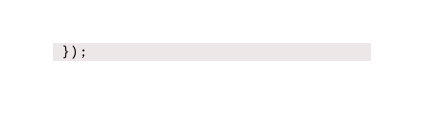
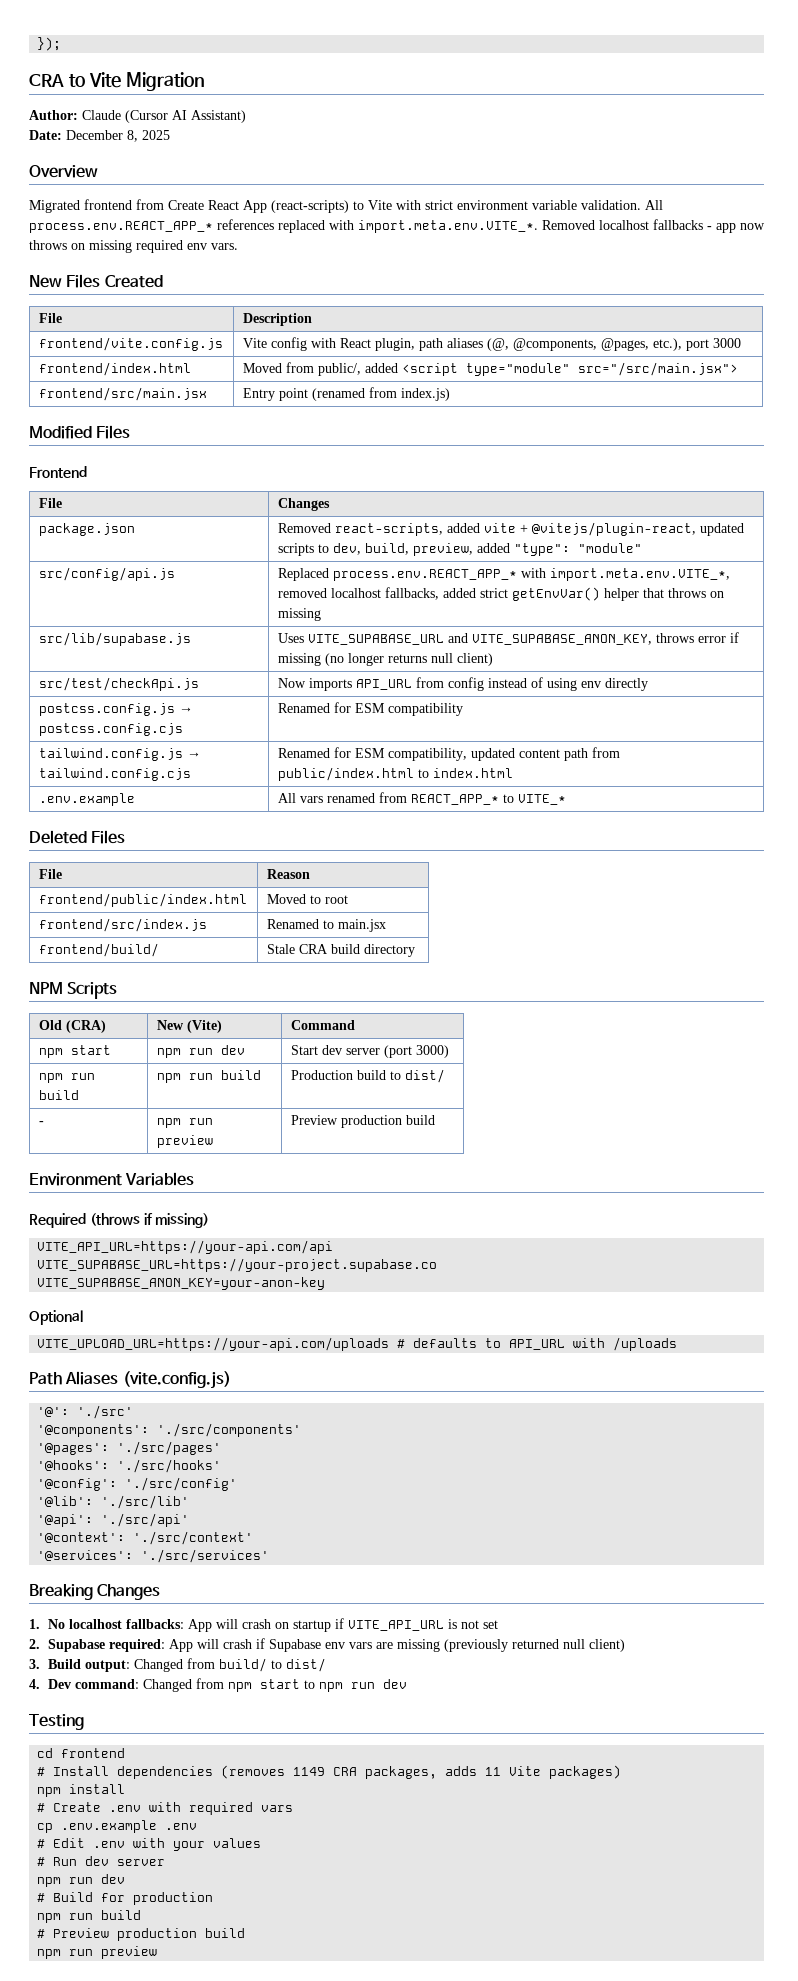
(89, 52) none -> [29,72,205,91] [29,110,246,123] [29,130,170,142] [29,165,98,178] [29,199,663,213] [29,219,765,233] [29,240,238,253] [29,274,163,288] [38,313,62,323] [242,313,312,326] [38,337,223,351] [242,337,741,351] [38,362,191,376] [242,362,738,376] [38,387,207,401] [242,387,450,401] [29,425,131,439] [29,466,87,478] [38,498,62,508] [277,498,330,511] [38,523,135,536] [277,522,744,536] [277,543,642,556] [38,567,175,581] [277,568,730,581] [277,587,724,601] [277,608,321,621] [38,632,191,646] [277,632,739,645] [277,653,493,666] [38,677,199,691] [277,677,648,691] [38,703,193,716] [38,723,183,736] [277,702,463,716] [38,748,201,761] [38,768,191,781] [277,747,620,761] [277,767,513,781] [38,793,135,806] [277,792,566,805] [29,830,126,844] [38,869,62,879] [266,869,310,879] [38,893,247,907] [266,894,348,904] [38,918,207,932] [266,919,386,932] [38,943,159,957] [266,944,415,957] [29,982,118,999] [38,1020,106,1033] [156,1020,222,1033] [290,1020,355,1030] [38,1045,111,1058] [156,1045,245,1058] [290,1045,449,1058] [38,1073,95,1083] [38,1090,79,1100] [156,1070,261,1083] [290,1069,445,1083] [38,1121,44,1125] [156,1118,213,1128] [156,1135,213,1148] [290,1115,435,1128] [29,1172,195,1186] [29,1213,210,1228] [37,1240,334,1254] [37,1258,438,1272] [37,1277,326,1290] [29,1310,83,1325] [37,1337,678,1351] [29,1371,231,1389] [37,1405,134,1419] [37,1423,302,1437] [37,1441,222,1455] [37,1459,222,1473] [37,1477,238,1491] [37,1495,190,1509] [37,1513,190,1527] [37,1531,254,1545] [37,1549,270,1563] [29,1584,161,1600] [29,1618,499,1632] [29,1638,626,1652] [29,1658,327,1672] [29,1678,408,1692] [29,1714,84,1730] [37,1748,126,1758] [37,1765,622,1779] [37,1784,126,1797] [37,1802,294,1815] [37,1820,198,1833] [37,1838,262,1851] [37,1856,166,1866] [37,1874,126,1887] [37,1892,214,1905] [37,1910,142,1923] [37,1928,246,1941] [37,1946,158,1959] // CRA to Vite Migration // Author: Claude (Cursor AI Assistant) // Date: December 8, 2025 // Overview // Migrated frontend from Create React App (react-scripts) to Vite with strict environment variable validation. All process.env.REACT_APP_* references replaced with import.meta.env.VITE_*. Removed localhost fallbacks - app now throws on missing required env vars. // New Files Created // File | Description // frontend/vite.config.js | Vite config with React plugin, path aliases (@, @components, @pages, etc.), port 3000 // frontend/index.html | Moved from public/, added <script type="module" src="/src/main.jsx"> // frontend/src/main.jsx | Entry point (renamed from index.js) // Modified Files // Frontend // File | Changes // package.json | Removed react-scripts, added vite + @vitejs/plugin-react, updated scripts to dev, build, preview, added "type": "module" // src/config/api.js | Replaced process.env.REACT_APP_* with import.meta.env.VITE_*, removed localhost fallbacks, added strict getEnvVar() helper that throws on missing // src/lib/supabase.js | Uses VITE_SUPABASE_URL and VITE_SUPABASE_ANON_KEY, throws error if missing (no longer returns null client) // src/test/checkApi.js | Now imports API_URL from config instead of using env directly // postcss.config.js → postcss.config.cjs | Renamed for ESM compatibility // tailwind.config.js → tailwind.config.cjs | Renamed for ESM compatibility, updated content path from public/index.html to index.html // .env.example | All vars renamed from REACT_APP_* to VITE_* // Deleted Files // File | Reason // frontend/public/index.html | Moved to root // frontend/src/index.js | Renamed to main.jsx // frontend/build/ | Stale CRA build directory // NPM Scripts // Old (CRA) | New (Vite) | Command // npm start | npm run dev | Start dev server (port 3000) // npm run build | npm run build | Production build to dist/ // - | npm run preview | Preview production build // Environment Variables // Required (throws if missing) // VITE_API_URL=https://your-api.com/api // VITE_SUPABASE_URL=https://your-project.supabase.co // VITE_SUPABASE_ANON_KEY=your-anon-key // Optional // VITE_UPLOAD_URL=https://your-api.com/uploads # defaults to API_URL with /uploads // Path Aliases (vite.config.js) // '@': './src' // '@components': './src/components' // '@pages': './src/pages' // '@hooks': './src/hooks' // '@config': './src/config' // '@lib': './src/lib' // '@api': './src/api' // '@context': './src/context' // '@services': './src/services' // Breaking Changes // 1. No localhost fallbacks: App will crash on startup if VITE_API_URL is not set // 2. Supabase required: App will crash if Supabase env vars are missing (previously returned null client) // 3. Build output: Changed from build/ to dist/ // 4. Dev command: Changed from npm start to npm run dev // Testing // cd frontend // # Install dependencies (removes 1149 CRA packages, adds 11 Vite packages) // npm install // # Create .env with required vars // cp .env.example .env // # Edit .env with your values // # Run dev server // npm run dev // # Build for production // npm run build // # Preview production build // npm run preview

